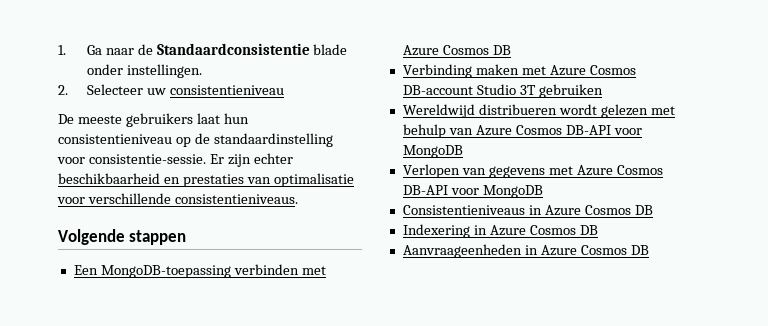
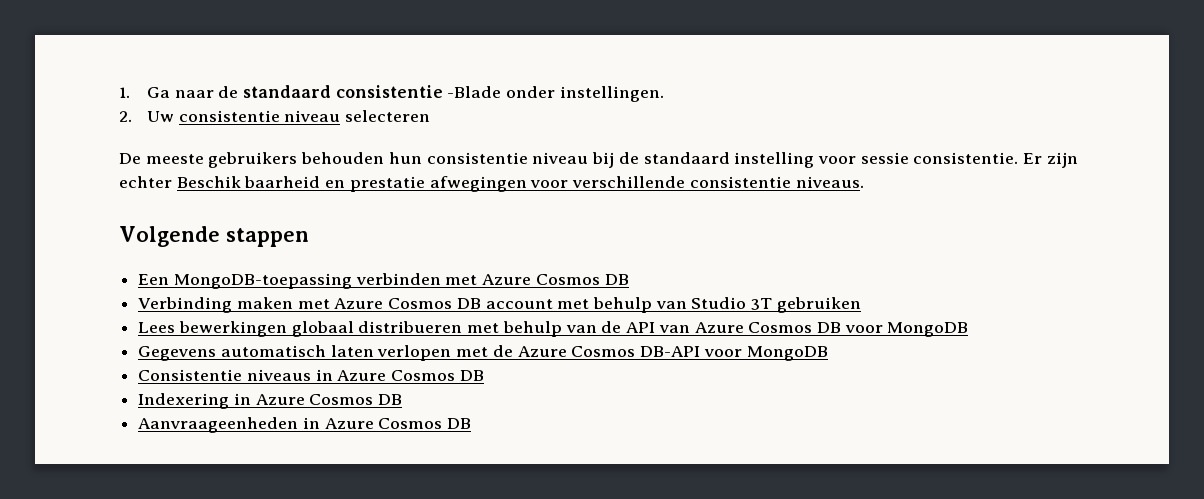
[156,43,348,55] Standaardconsistentie blade -> [242,85,502,98] standaard consistentie -Blade
[86,84,284,95] Selecteer uw consistentieniveau -> [146,110,430,122] Uw consistentie niveau selecteren
[196,113,249,124] [58,133,333,147] [57,153,293,167] [58,173,354,187] [57,193,298,204] laat hun consistentieniveau op de standaardinstelling voor consistentie-sessie. Er zijn echter beschikbaarheid en prestaties van optimalisatie voor verschillende consistentieniveaus. -> [301,152,1078,168] [119,176,864,192] behouden hun consistentie niveau bij de standaard instelling voor sessie consistentie. Er zijn echter Beschik baarheid en prestatie afwegingen voor verschillende consistentie niveaus.
[402,84,603,98] [402,104,675,118] [402,124,642,138] [402,145,463,158] [402,164,663,178] [402,185,543,198] [402,205,525,215] DB-account Studio 3T gebruiken // Wereldwijd distribueren wordt gelezen met behulp van Azure Cosmos DB-API voor MongoDB // Verlopen van gegevens met Azure Cosmos DB-API voor MongoDB // Consistentieniveaus -> [456,297,861,313] [138,321,969,337] [138,345,828,361] [138,369,311,381] DB account met behulp van Studio 3T gebruiken // Lees bewerkingen globaal distribueren met behulp van de API van Azure Cosmos DB voor MongoDB // Gegevens automatisch laten verlopen met de Azure Cosmos DB-API voor MongoDB // Consistentie niveaus

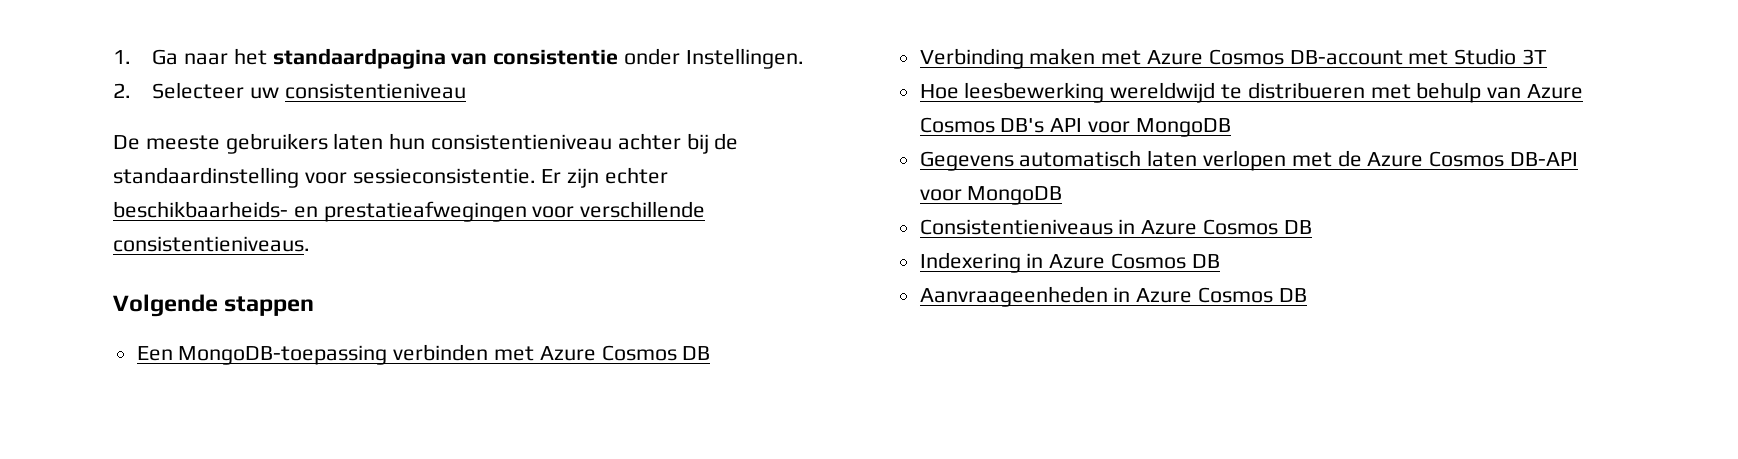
[218,85,664,102] [119,110,430,122] [119,152,1078,168] [119,176,864,192] de standaard consistentie -Blade onder instellingen. // 2. Uw consistentie niveau selecteren // De meeste gebruikers behouden hun consistentie niveau bij de standaard instelling voor sessie consistentie. Er zijn echter Beschik baarheid en prestatie afwegingen voor verschillende consistentie niveaus. -> [233,48,804,69] [113,82,466,99] [113,133,739,154] [113,167,669,188] [113,201,706,222] [113,236,310,252] het standaardpagina van consistentie onder Instellingen. // 2. Selecteer uw consistentieniveau // De meeste gebruikers laten hun consistentieniveau achter bij de standaardinstelling voor sessieconsistentie. Er zijn echter beschikbaarheids- en prestatieafwegingen voor verschillende consistentieniveaus.
[456,297,861,313] [138,321,841,337] DB account met behulp van Studio 3T gebruiken // Lees bewerkingen globaal distribueren met behulp van de API van Azure Cosmos DB -> [1289,48,1548,65] [919,82,1584,103] [919,117,1083,133] DB-account met Studio 3T // Hoe leesbewerking wereldwijd te distribueren met behulp van Azure Cosmos DB's API
[138,369,311,381] Consistentie niveaus -> [919,219,1113,235] Consistentieniveaus

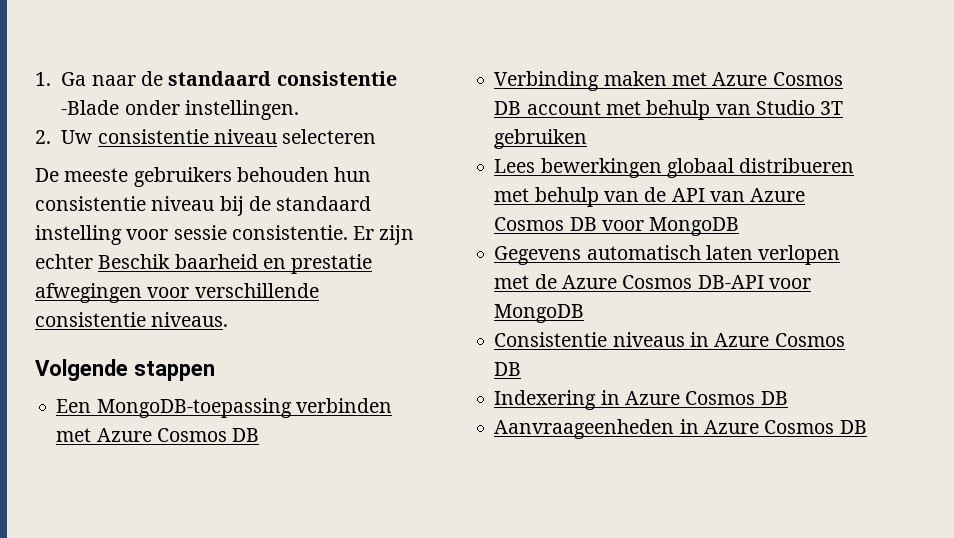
[233,48,804,69] [113,82,466,99] [113,133,739,154] [113,167,669,188] [113,201,706,222] [113,236,310,252] het standaardpagina van consistentie onder Instellingen. // 2. Selecteer uw consistentieniveau // De meeste gebruikers laten hun consistentieniveau achter bij de standaardinstelling voor sessieconsistentie. Er zijn echter beschikbaarheids- en prestatieafwegingen voor verschillende consistentieniveaus. -> [140,71,397,86] [61,100,299,120] [35,129,377,144] [35,167,372,187] [35,196,372,216] [35,225,415,245] [35,254,373,274] [35,283,319,303] [35,312,229,327] de standaard consistentie -Blade onder instellingen. // 2. Uw consistentie niveau selecteren // De meeste gebruikers behouden hun consistentie niveau bij de standaard instelling voor sessie consistentie. Er zijn echter Beschik baarheid en prestatie afwegingen voor verschillende consistentie niveaus.
[1289,48,1548,65] [919,82,1584,103] [919,117,1083,133] DB-account met Studio 3T // Hoe leesbewerking wereldwijd te distribueren met behulp van Azure Cosmos DB's API -> [494,100,844,120] [494,129,588,149] [494,158,855,178] [494,187,806,207] [494,217,597,231] DB account met behulp van Studio 3T gebruiken // Lees bewerkingen globaal distribueren met behulp van de API van Azure Cosmos DB
[919,219,1113,235] Consistentieniveaus -> [494,332,685,347] Consistentie niveaus

